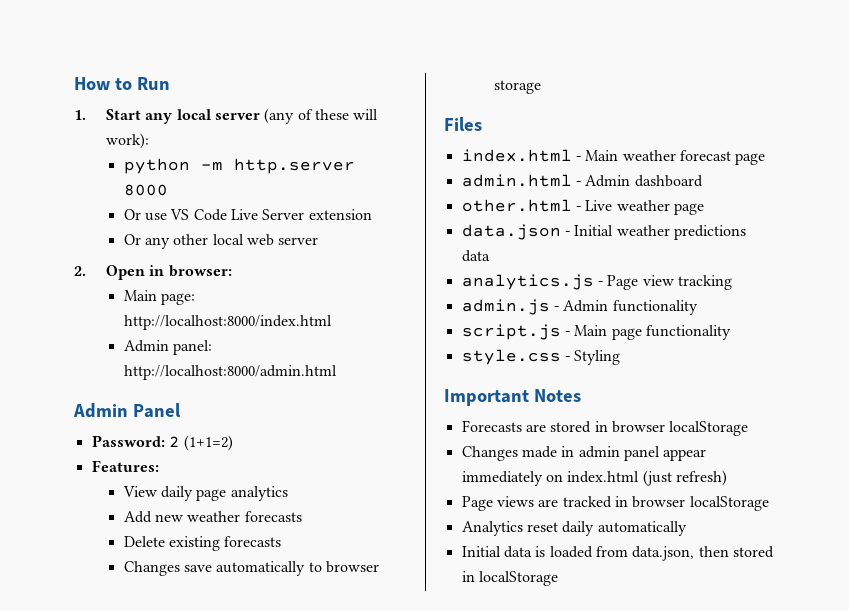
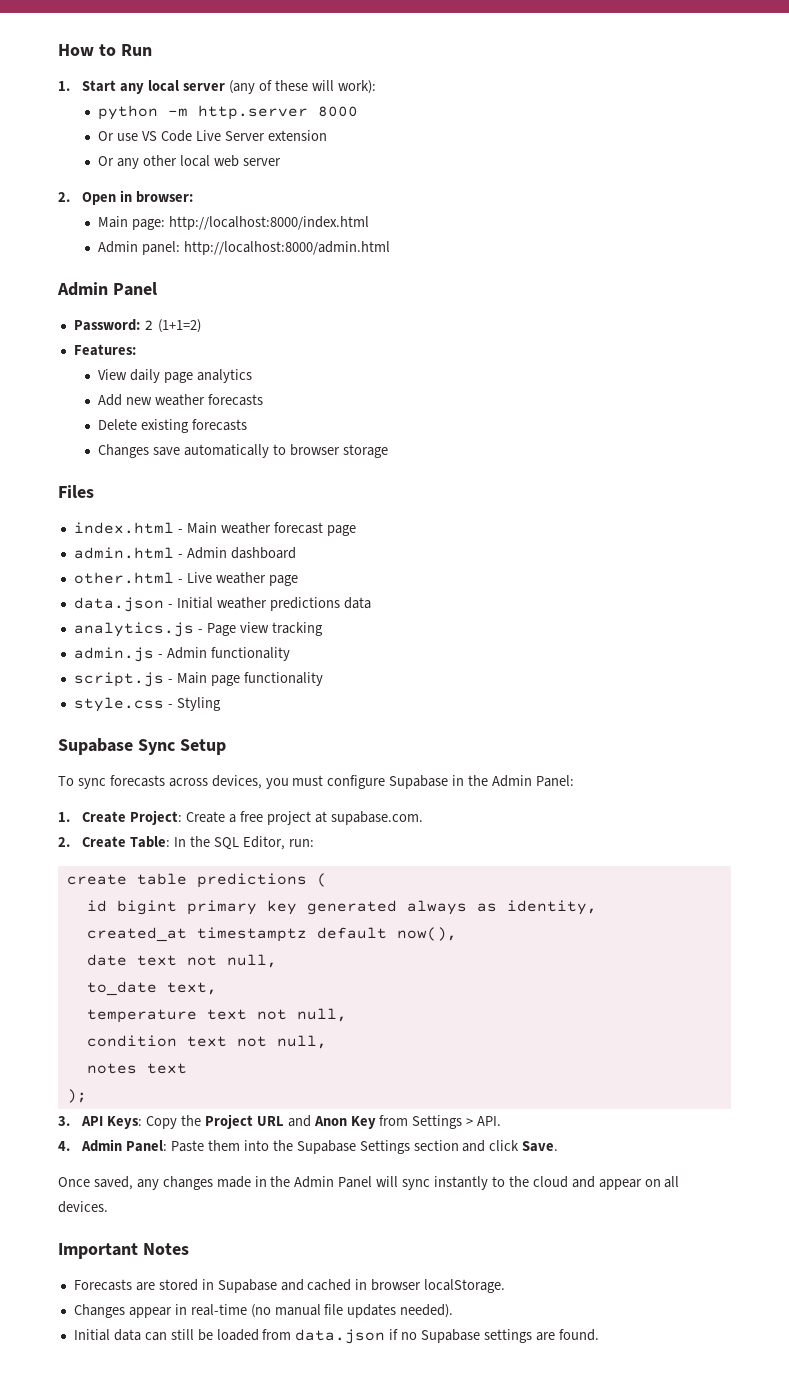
(621, 357) none -> [58,738,226,755] [58,775,574,789] [58,810,423,825] [58,836,314,850] [66,873,327,888] [86,900,597,915] [86,927,457,942] [86,954,277,968] [86,981,217,996] [86,1008,347,1023] [86,1035,327,1049] [86,1063,187,1074] [66,1089,87,1103] [58,1114,502,1129] [58,1139,559,1154] [58,1176,680,1190] [58,1201,108,1213] // Supabase Sync Setup // To sync forecasts across devices, you must configure Supabase in the Admin Panel: // 1. Create Project: Create a free project at supabase.com. // 2. Create Table: In the SQL Editor, run: // create table predictions ( // id bigint primary key generated always as identity, // created_at timestamptz default now(), // date text not null, // to_date text, // temperature text not null, // condition text not null, // notes text // ); // 3. API Keys: Copy the Project URL and Anon Key from Settings > API. // 4. Admin Panel: Paste them into the Supabase Settings section and click Save. // Once saved, any changes made in the Admin Panel will sync instantly to the cloud and appear on all devices.
[611,421,749,436] [461,446,707,461] [461,470,727,486] [461,496,769,511] [461,521,687,536] [461,546,774,561] [461,571,558,586] browser localStorage // Changes made in admin panel appear immediately on index.html (just refresh) // Page views are tracked in browser localStorage // Analytics reset daily automatically // Initial data is loaded from data.json, then stored in localStorage -> [217,1279,506,1293] [73,1304,454,1318] [73,1329,599,1344] Supabase and cached in browser localStorage. // Changes appear in real-time (no manual file updates needed). // Initial data can still be loaded from data.json if no Supabase settings are found.

